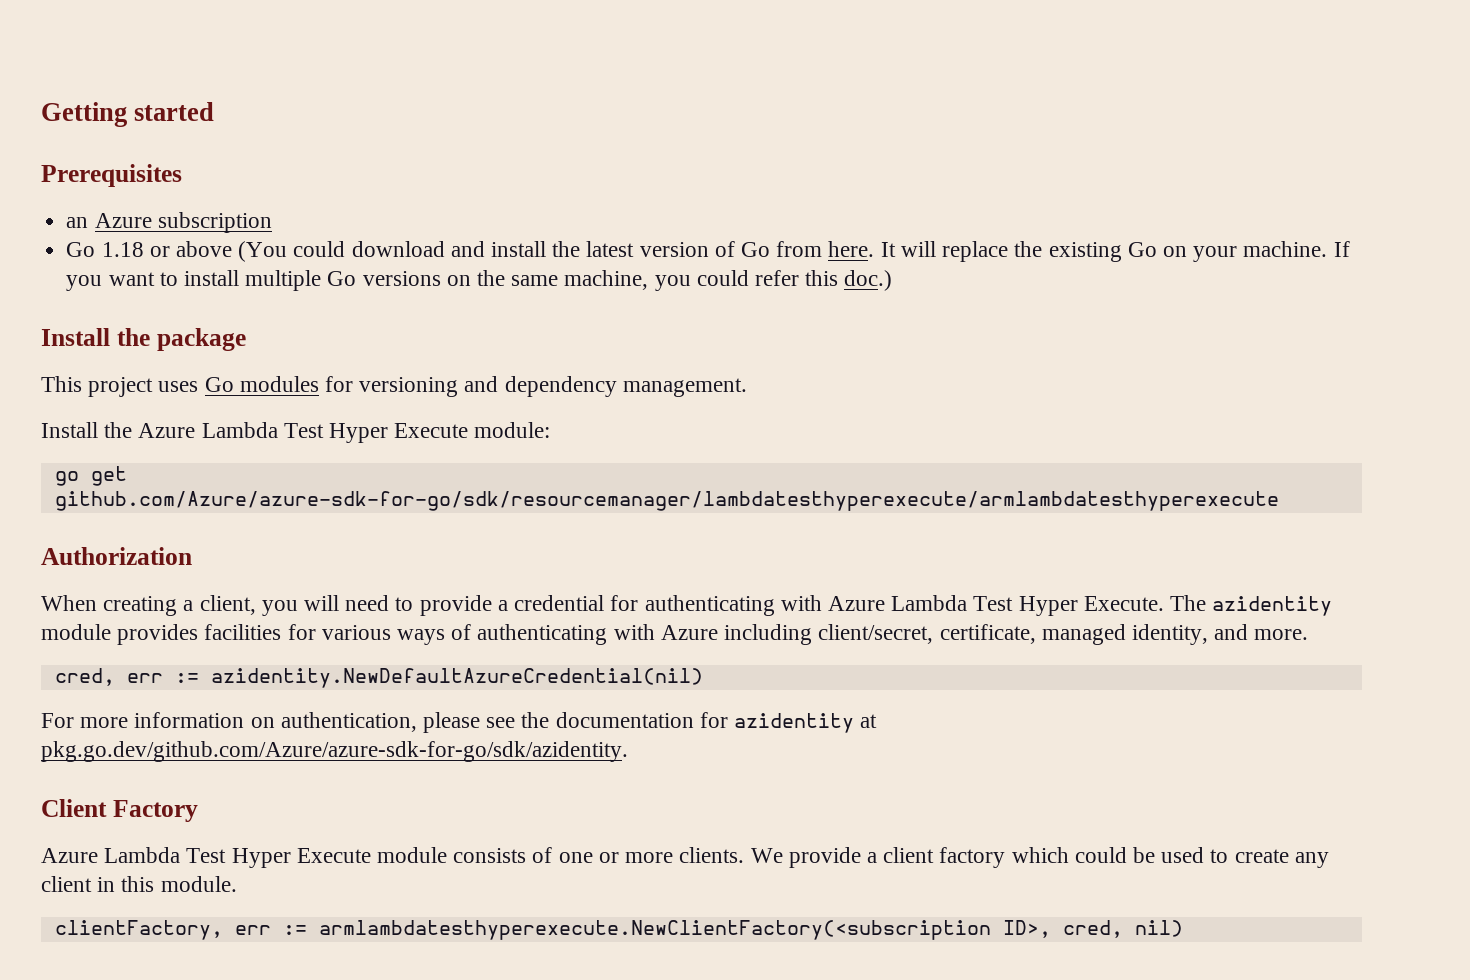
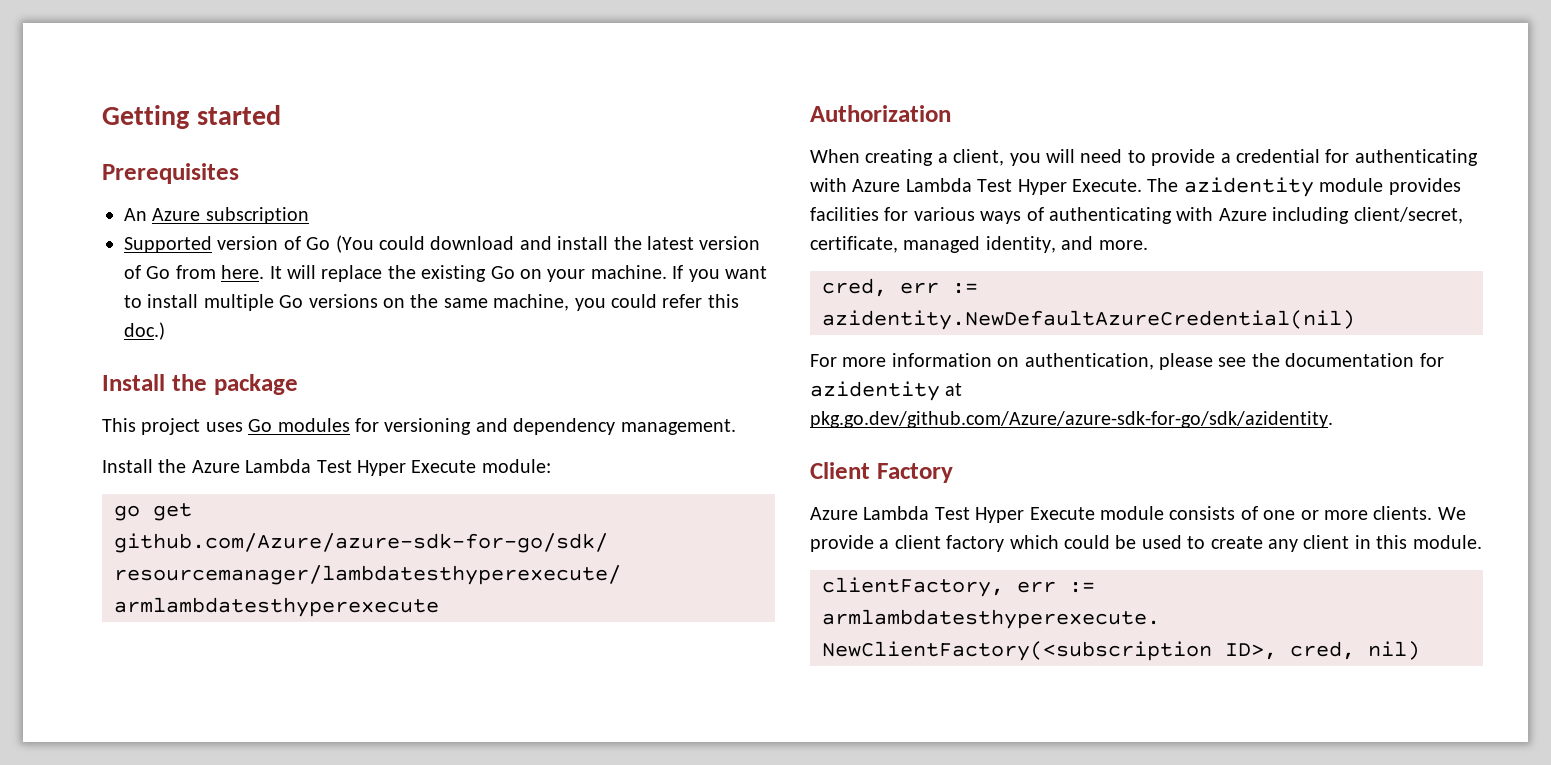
[66,217,89,228] an -> [124,208,147,221] An
[66,241,232,257] Go 1.18 or above -> [124,236,331,253] Supported version of Go

